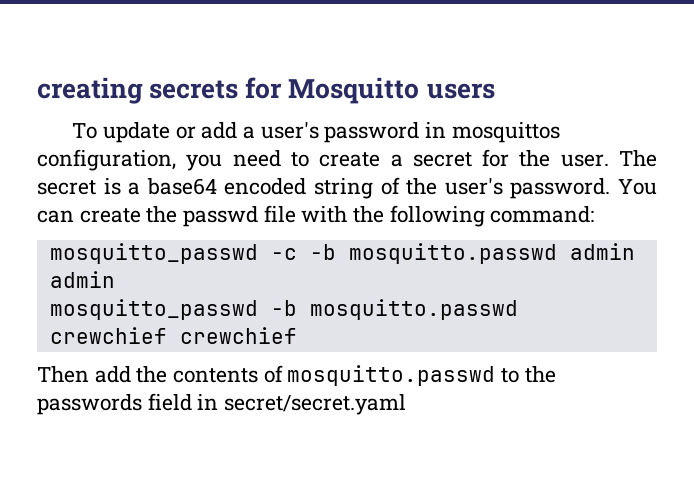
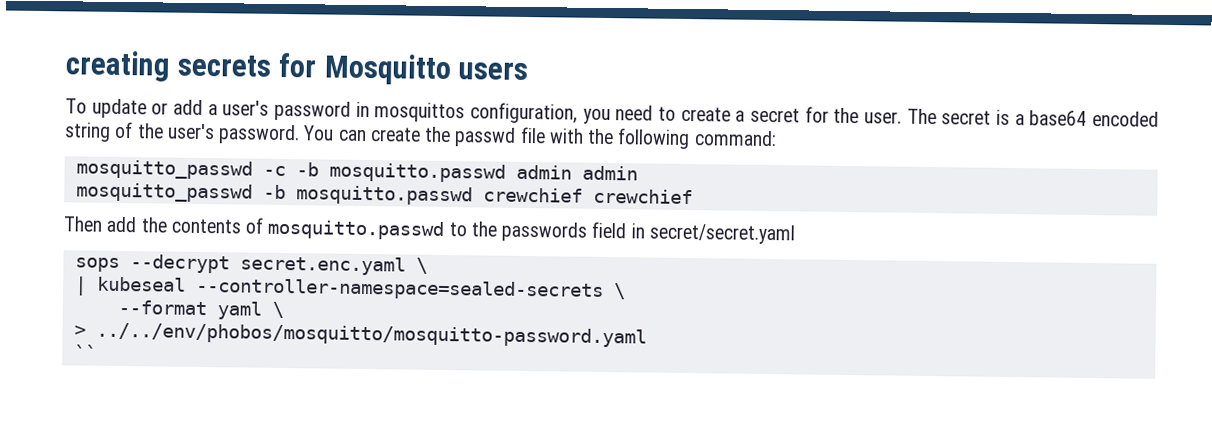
(407, 404) none -> [74,254,428,276] [74,276,626,301] [117,299,284,320] [73,322,647,348] [73,344,97,360] // sops --decrypt secret.enc.yaml \ // | kubeseal --controller-namespace=sealed-secrets \ // --format yaml \ // > ../../env/phobos/mosquitto/mosquitto-password.yaml // ``

